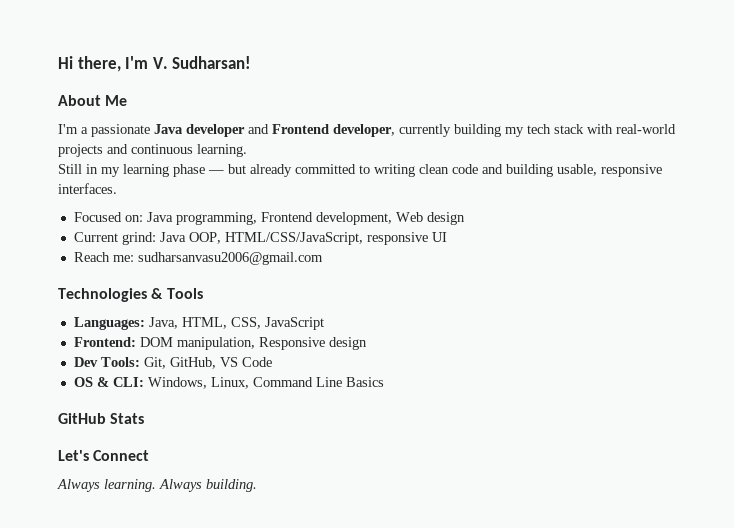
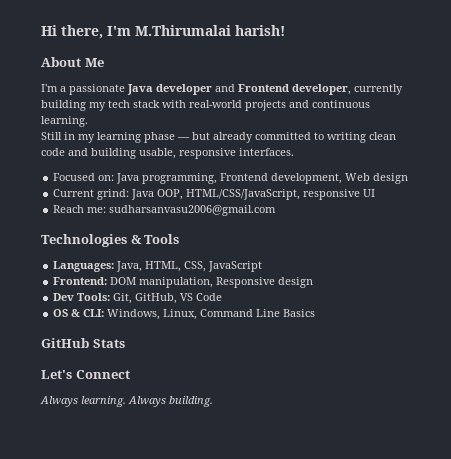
[152,56,252,69] V. Sudharsan! -> [135,25,285,36] M.Thirumalai harish!

